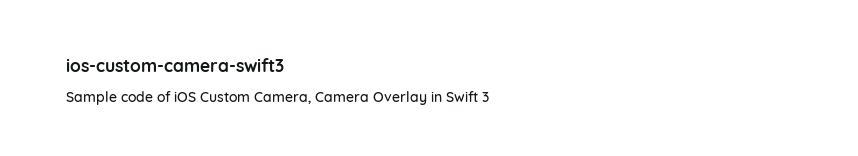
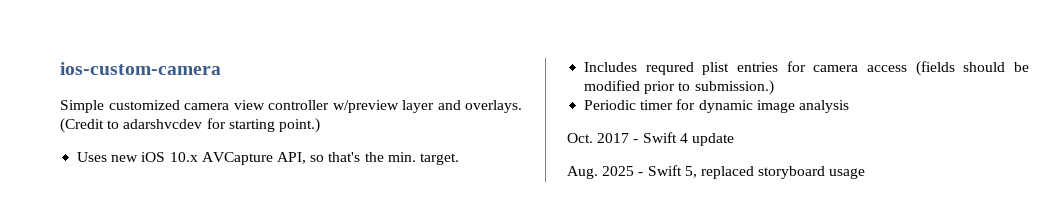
[66,58,284,72] [66,91,489,105] ios-custom-camera-swift3 // Sample code of iOS Custom Camera, Camera Overlay in Swift 3 -> [60,62,221,75] [60,100,522,113] [60,118,320,133] [77,152,459,165] [584,61,1029,76] [584,80,774,95] [584,99,849,113] [567,132,734,146] [567,165,866,179] ios-custom-camera // Simple customized camera view controller w/preview layer and overlays. (Credit to adarshvcdev for starting point.) // Uses new iOS 10.x AVCapture API, so that's the min. target. // Includes requred plist entries for camera access (fields should be modified prior to submission.) // Periodic timer for dynamic image analysis // Oct. 2017 - Swift 4 update // Aug. 2025 - Swift 5, replaced storyboard usage

